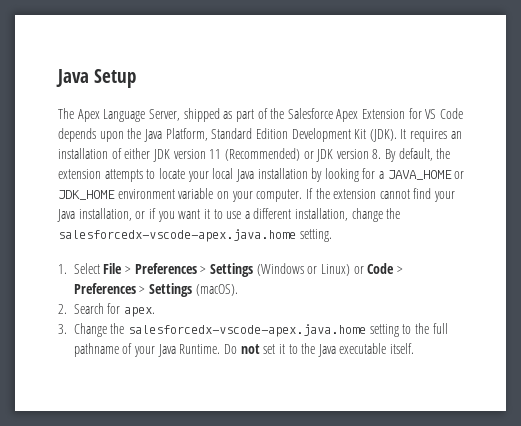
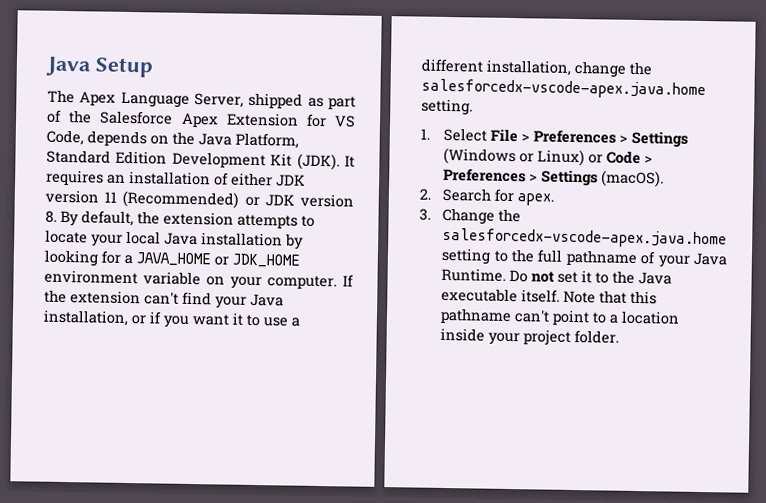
[440,108,464,119] [58,128,124,142] Code depends upon -> [46,129,169,147] Code, depends on
[379,189,410,199] cannot -> [144,291,179,305] can't
(415, 348) none -> [563,290,658,305] [440,307,681,326] [440,327,620,346] Note that this pathname can't point to a location inside your project folder.

